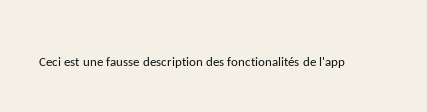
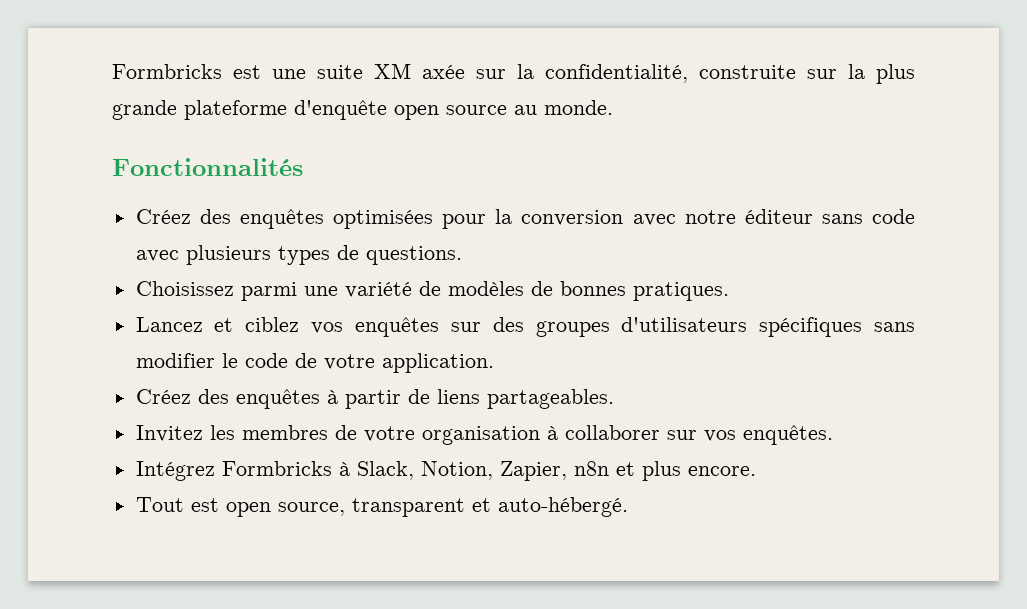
[39,57,61,66] Ceci -> [112,64,222,79] Formbricks
[106,57,345,68] fausse description des fonctionalités de l'app -> [317,63,915,84] [112,100,613,120] [112,158,303,176] [135,209,915,229] [135,245,462,265] [135,281,729,301] [135,317,915,337] [135,353,494,373] [135,389,614,409] [135,425,833,445] [135,461,756,481] [135,497,628,517] suite XM axée sur la confidentialité, construite sur la plus grande plateforme d'enquête open source au monde. // Fonctionnalités // Créez des enquêtes optimisées pour la conversion avec notre éditeur sans code avec plusieurs types de questions. // Choisissez parmi une variété de modèles de bonnes pratiques. // Lancez et ciblez vos enquêtes sur des groupes d'utilisateurs spécifiques sans modifier le code de votre application. // Créez des enquêtes à partir de liens partageables. // Invitez les membres de votre organisation à collaborer sur vos enquêtes. // Intégrez Formbricks à Slack, Notion, Zapier, n8n et plus encore. // Tout est open source, transparent et auto-hébergé.

